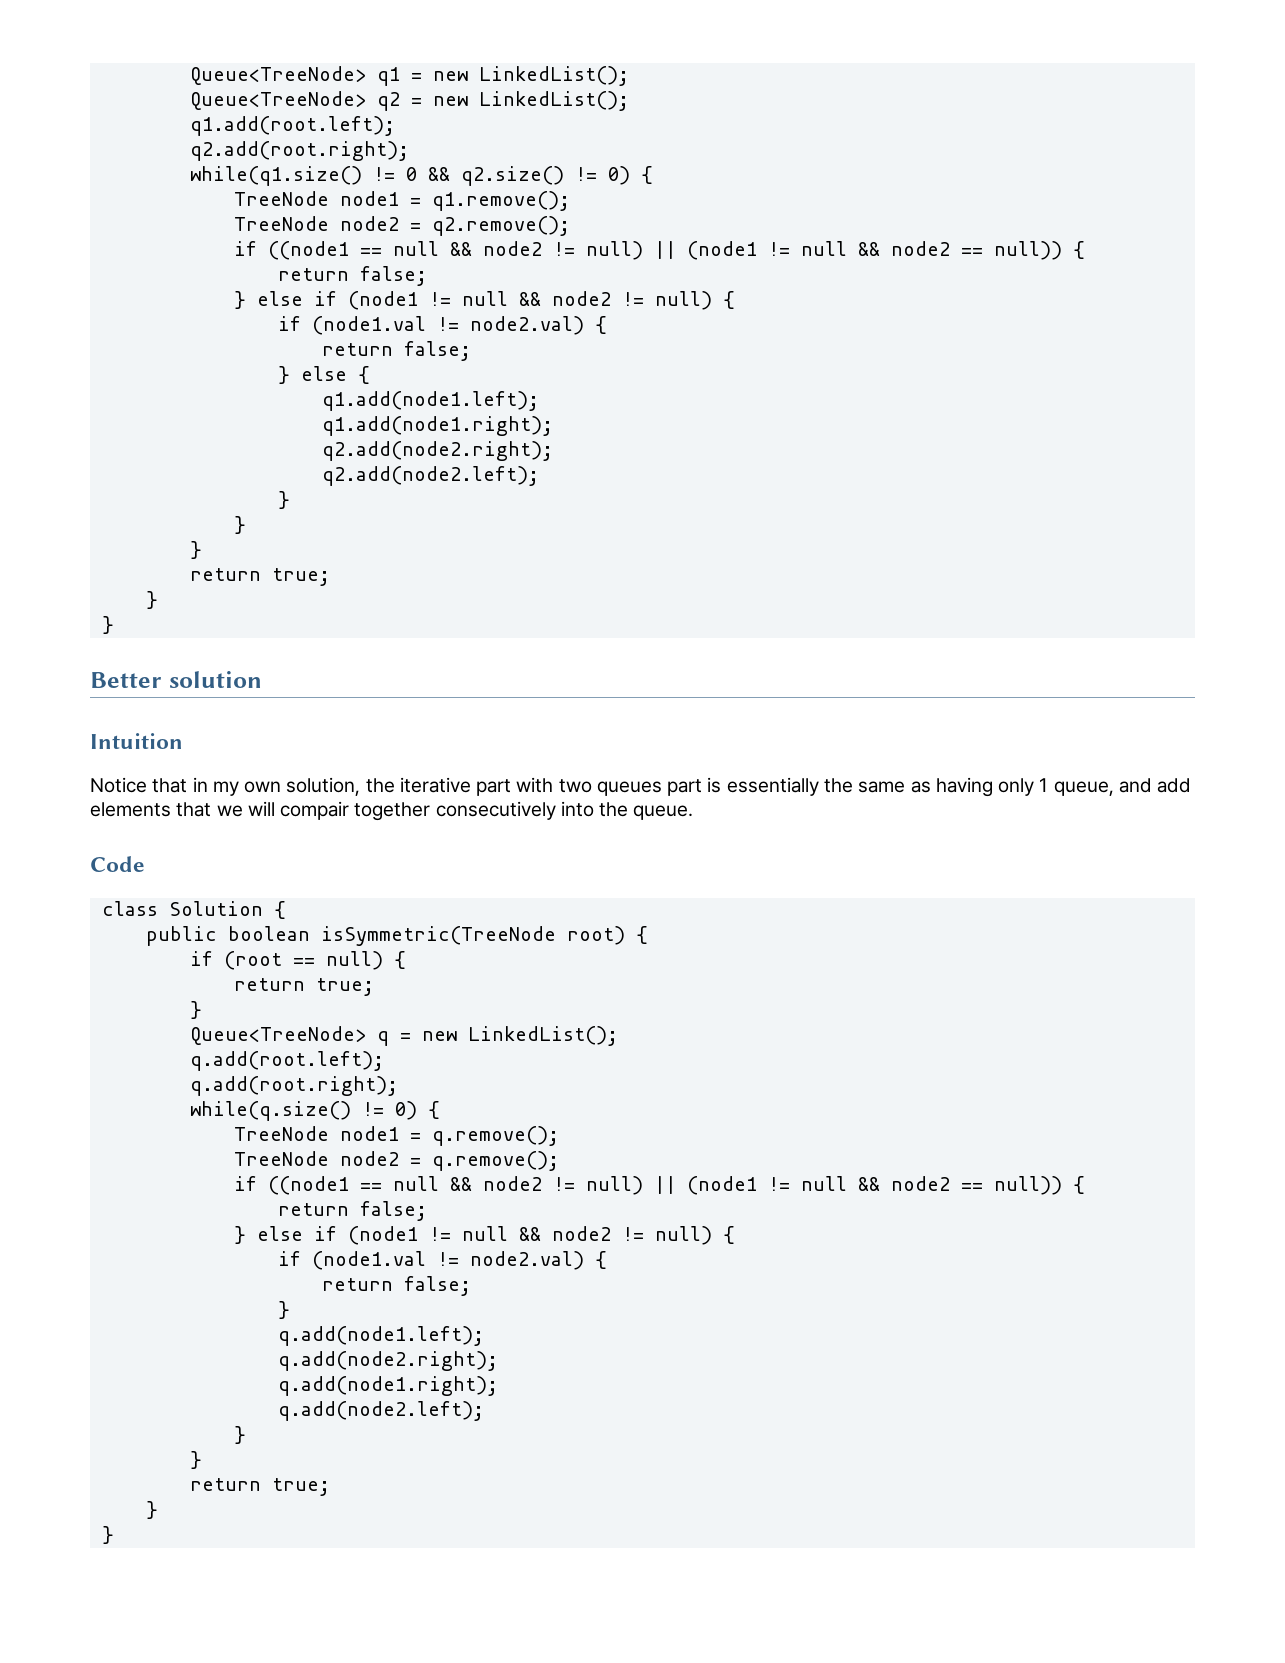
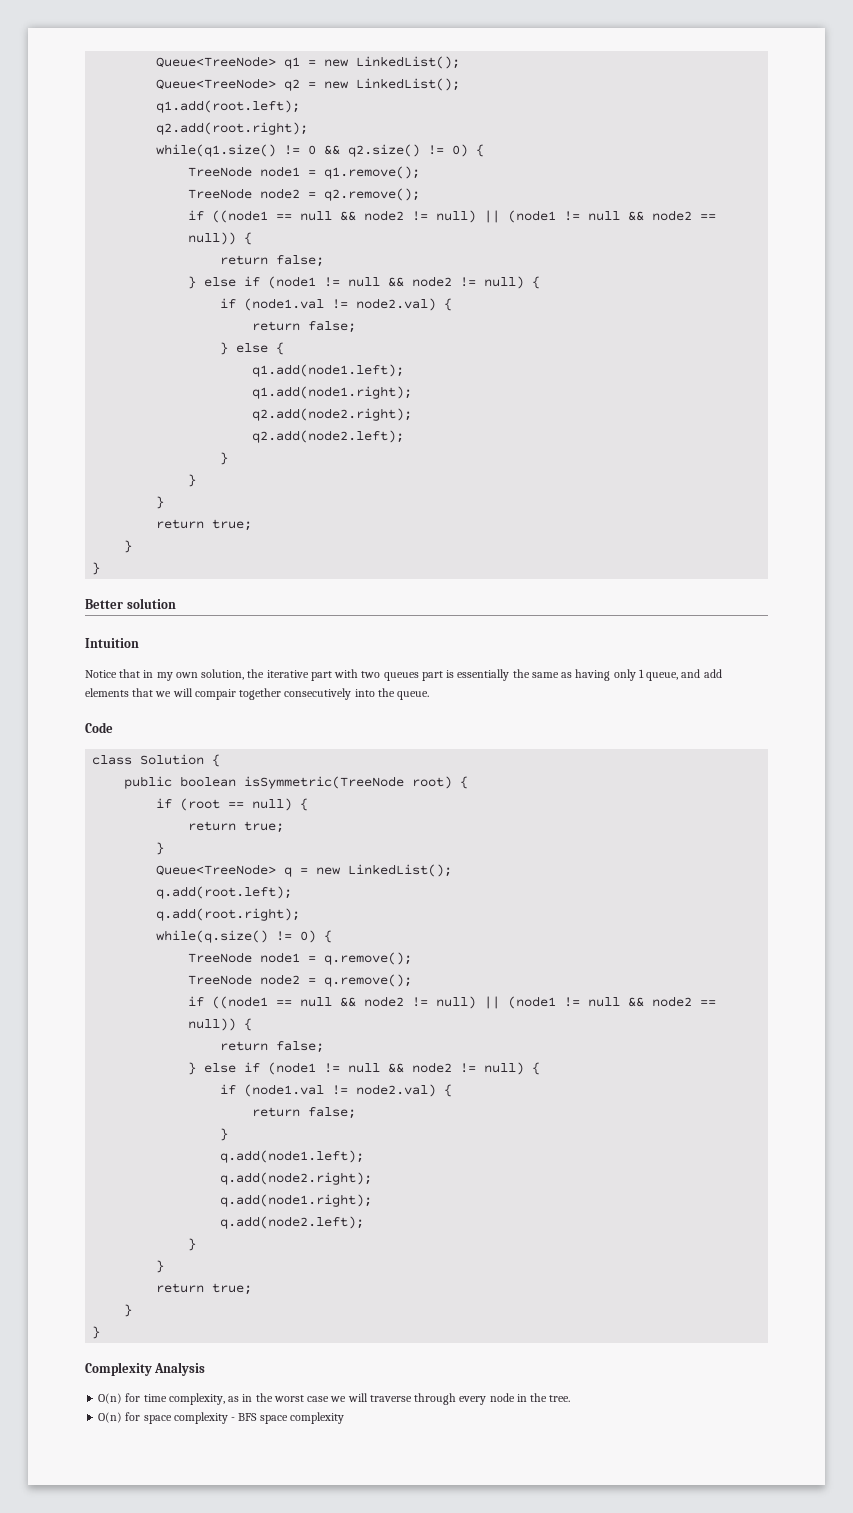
(114, 1535) none -> [85,1362,206,1376] [98,1393,571,1405] [98,1412,344,1424] // Complexity Analysis // O(n) for time complexity, as in the worst case we will traverse through every node in the tree. // O(n) for space complexity - BFS space complexity

